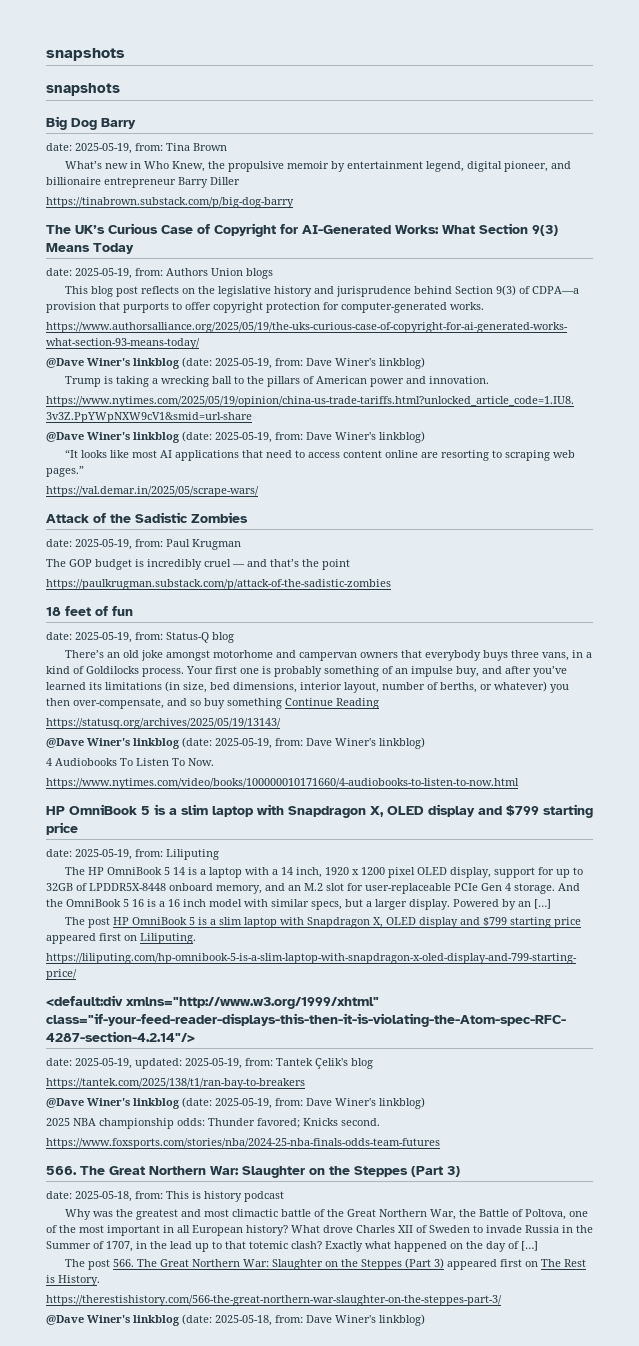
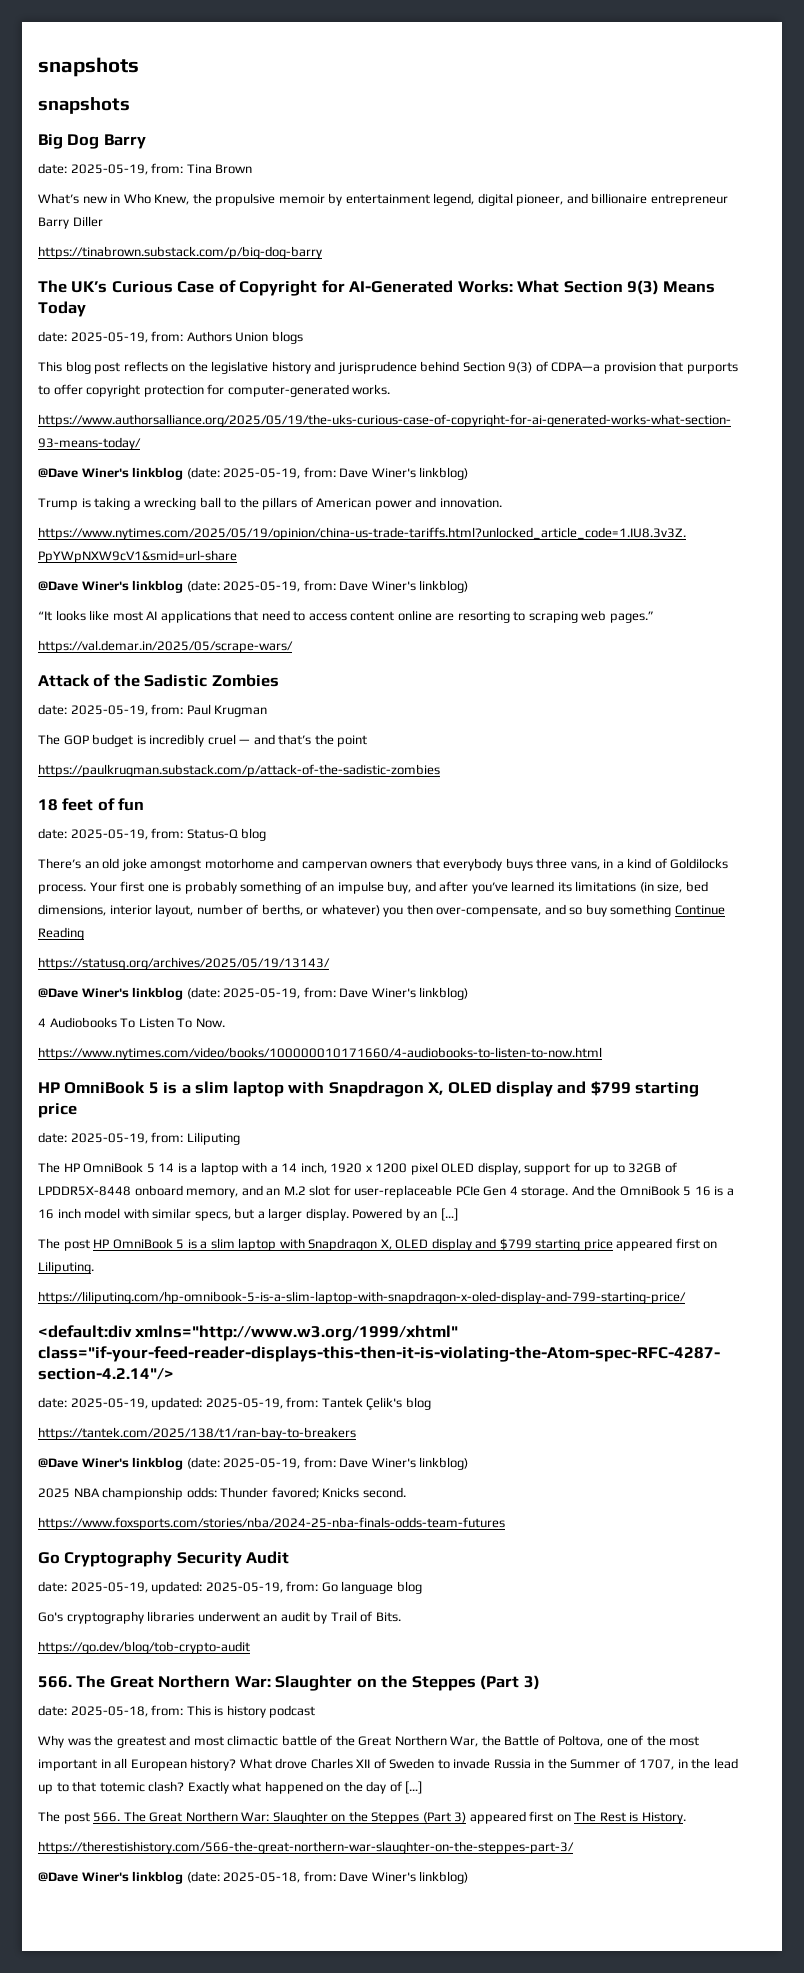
(440, 1143) none -> [38,1551,290,1567] [38,1581,422,1594] [38,1611,401,1624] [38,1641,250,1654] // Go Cryptography Security Audit // date: 2025-05-19, updated: 2025-05-19, from: Go language blog // Go's cryptography libraries underwent an audit by Trail of Bits. // https://go.dev/blog/tob-crypto-audit

